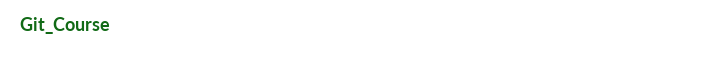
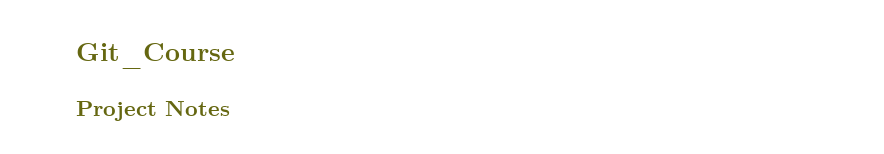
(110, 25) none -> [76,101,230,121] // Project Notes

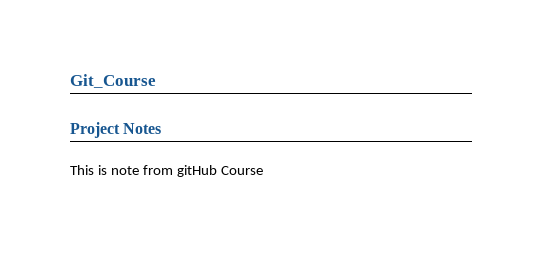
(230, 108) none -> [70,165,263,177] // This is note from gitHub Course

